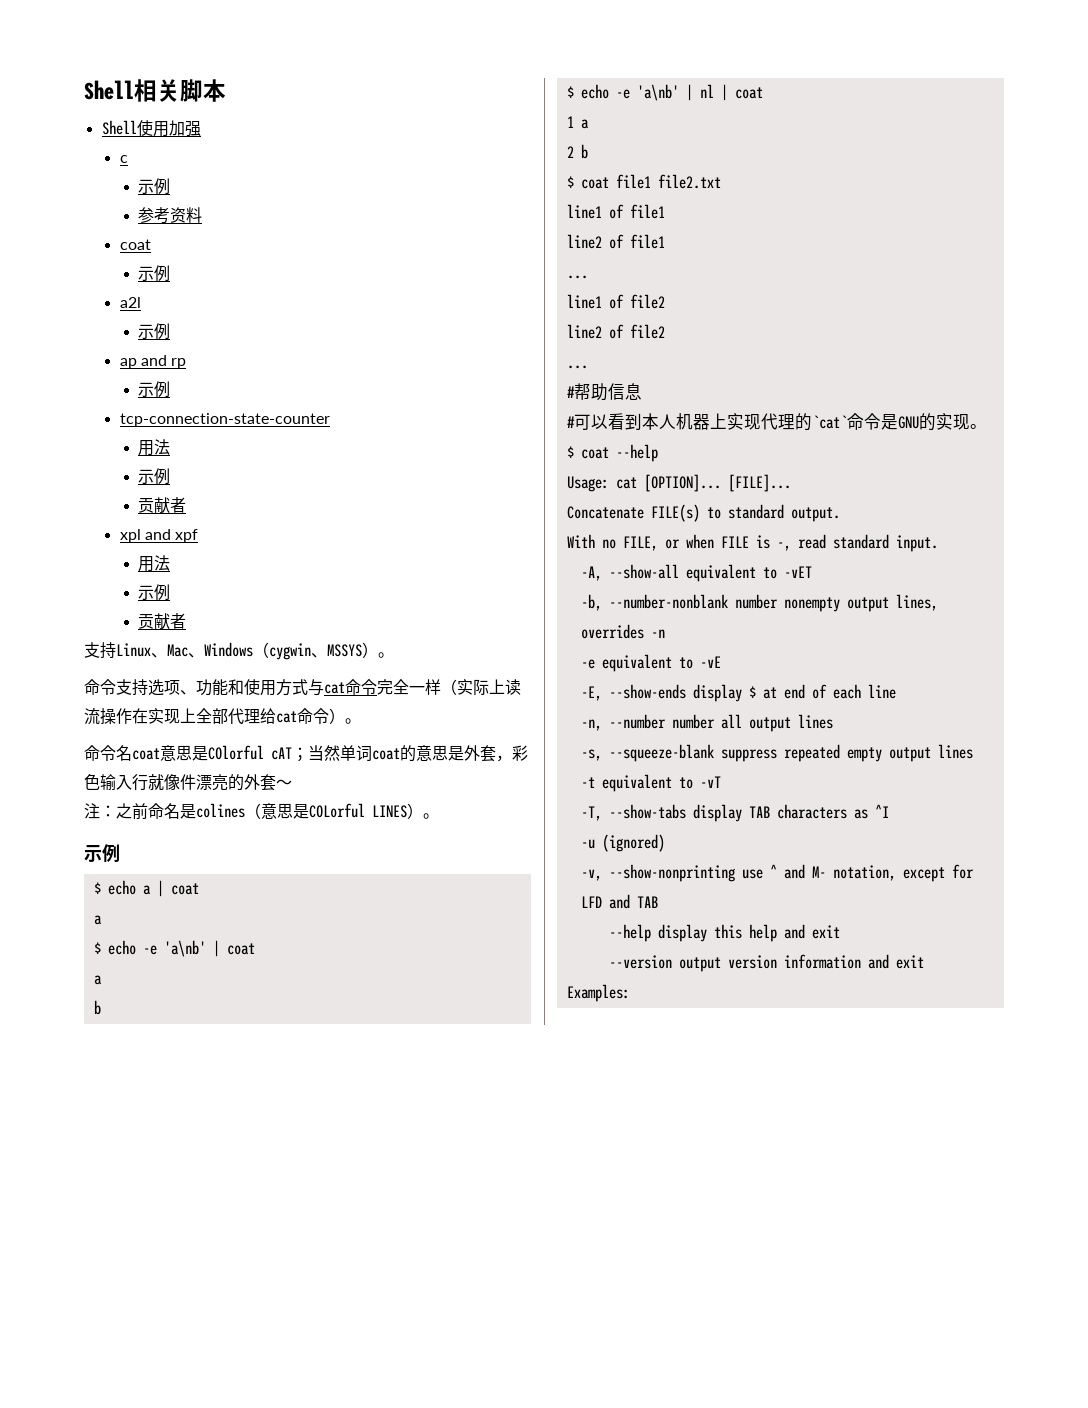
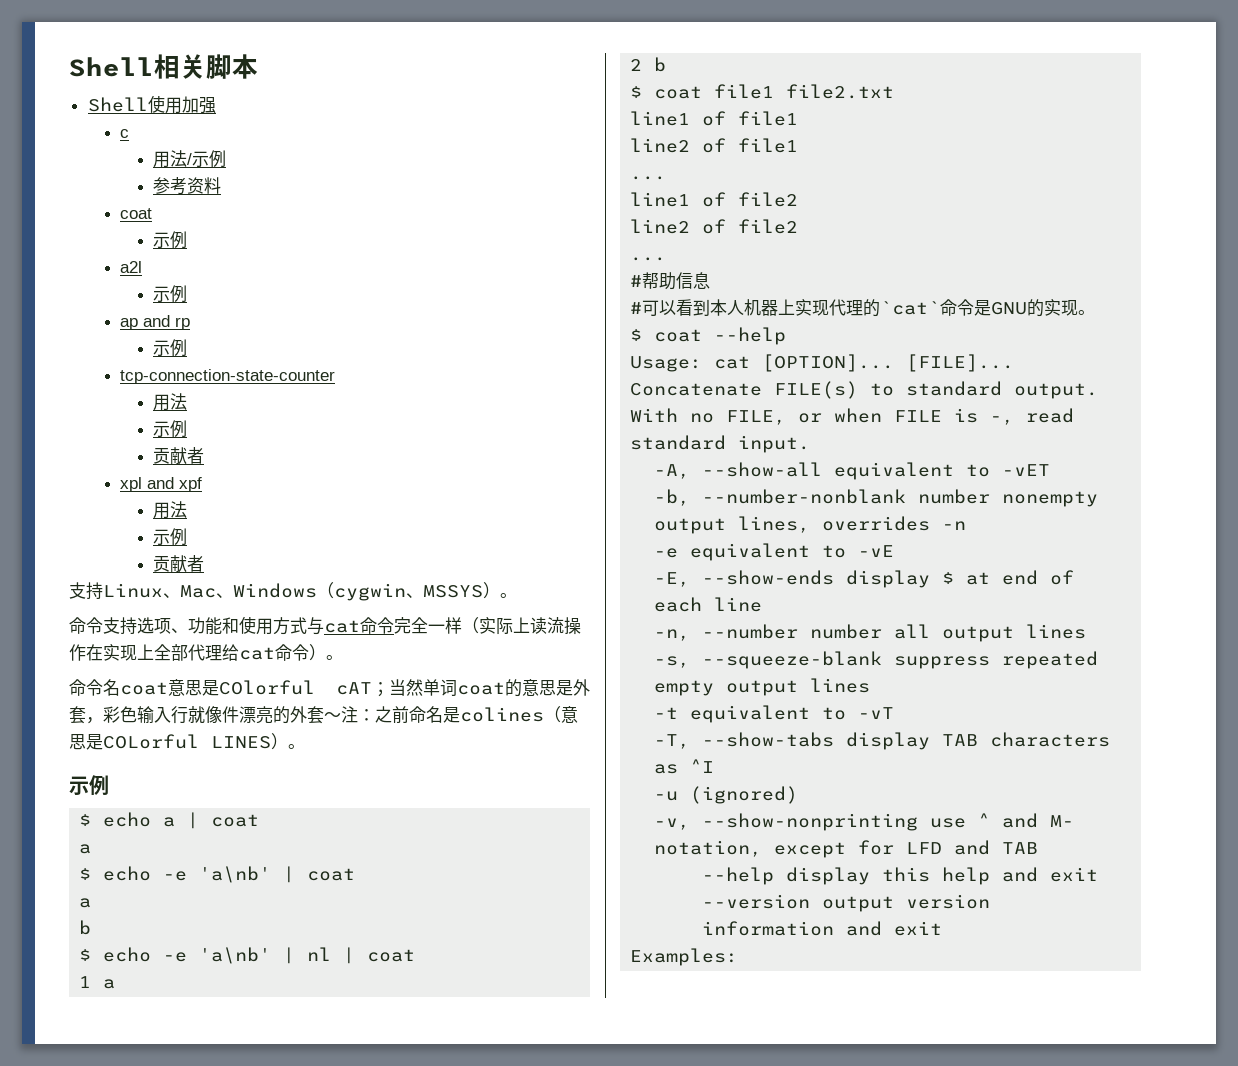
(128, 159) none -> [153,150,193,168] 用法/
(292, 783) // -> (341, 716) none

